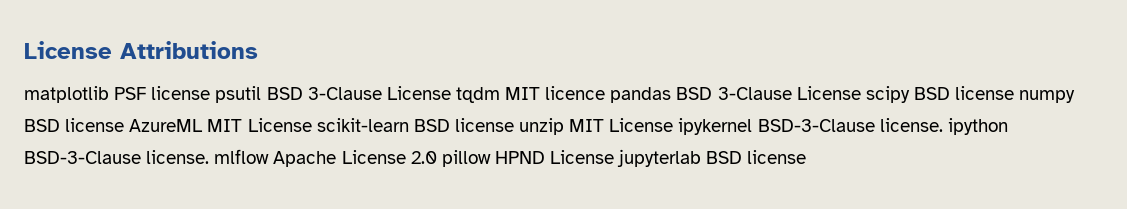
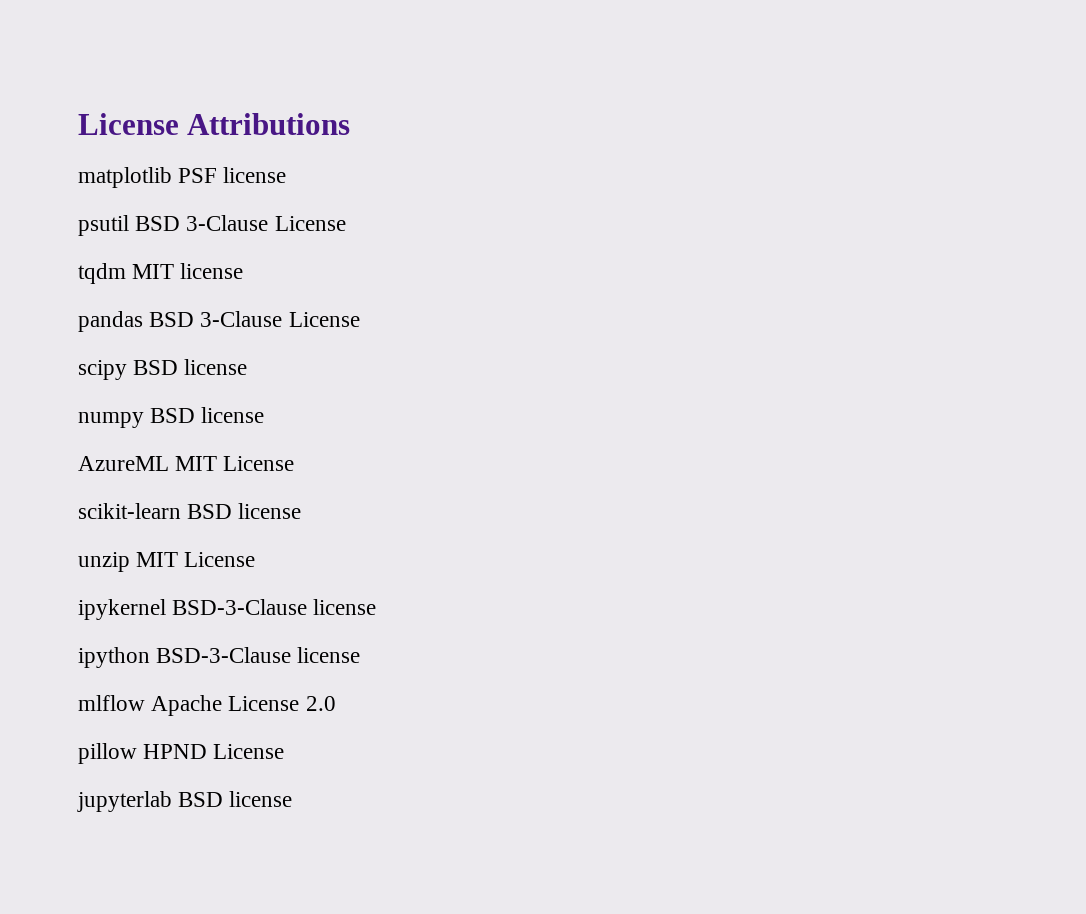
(211, 93) none -> (287, 175) //
(451, 93) none -> (346, 223) //
[545,86,606,100] licence -> [180,263,244,279] license //
(861, 93) none -> (360, 319) //
(1015, 93) none -> (248, 367) //
(125, 125) none -> (265, 415) //
(312, 125) none -> (295, 463) //
(514, 125) none -> (302, 511) //
(674, 125) none -> (256, 559) //
[879,118,943,132] license. -> [313,599,377,615] license //
[146,150,210,164] license. -> [297,647,361,663] license //
(437, 157) none -> (336, 703) //
(615, 157) none -> (285, 751) //

